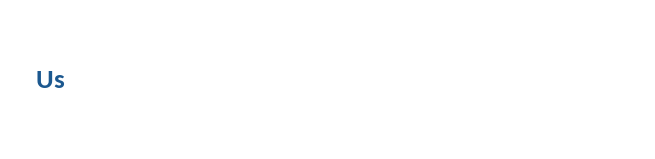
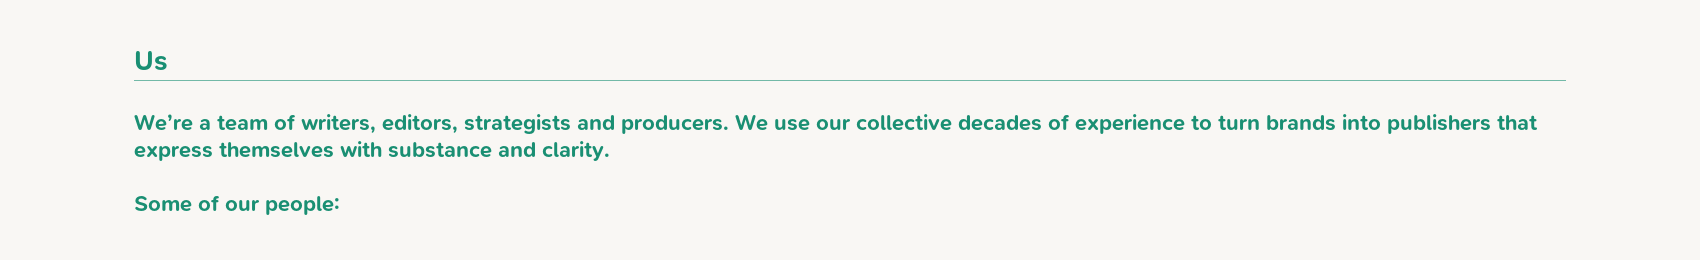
(65, 79) none -> [134,114,1538,134] [134,141,610,161] [134,195,340,215] // We’re a team of writers, editors, strategists and producers. We use our collective decades of experience to turn brands into publishers that express themselves with substance and clarity. // Some of our people:

